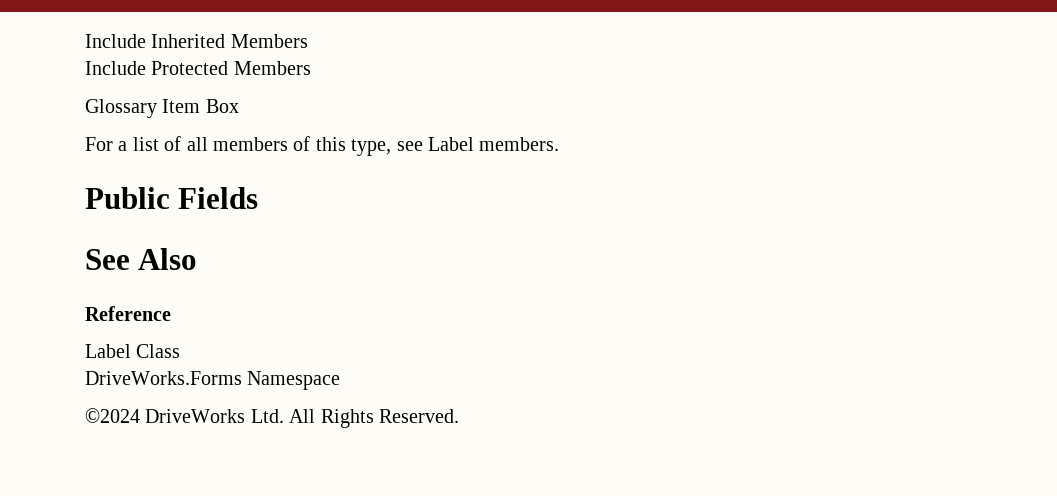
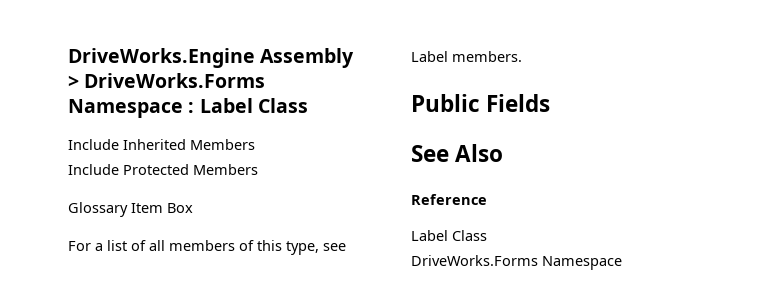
(85, 41) none -> [68,48,355,68] [68,73,266,88] [68,98,308,118] DriveWorks.Engine Assembly > DriveWorks.Forms Namespace : Label Class //
[85,408,459,428] // ©2024 DriveWorks Ltd. All Rights Reserved. -> (622, 263) none

